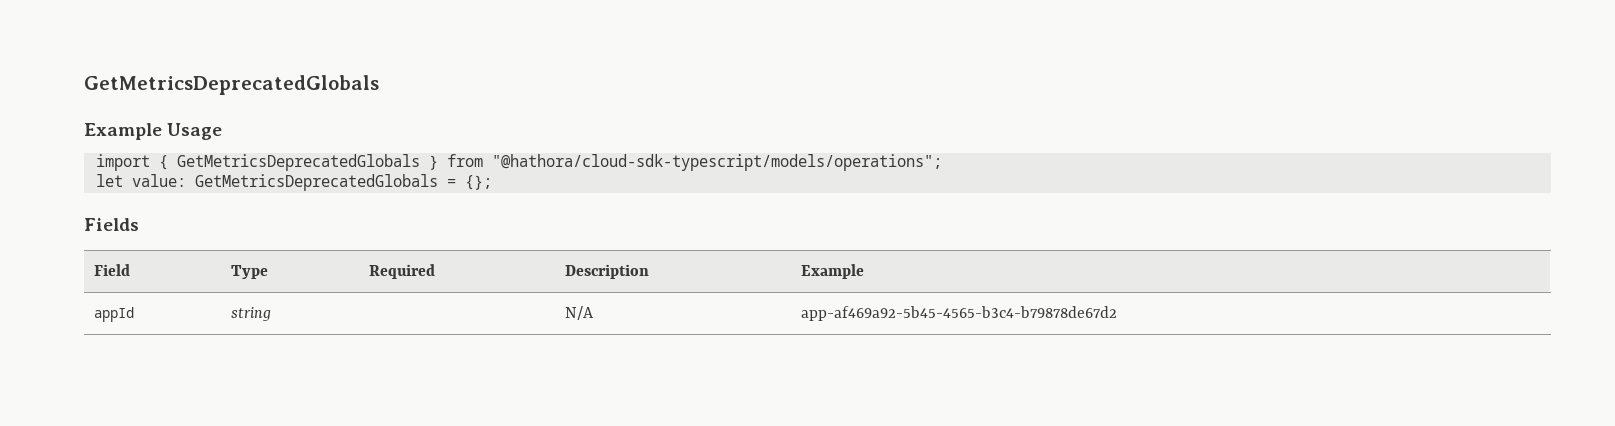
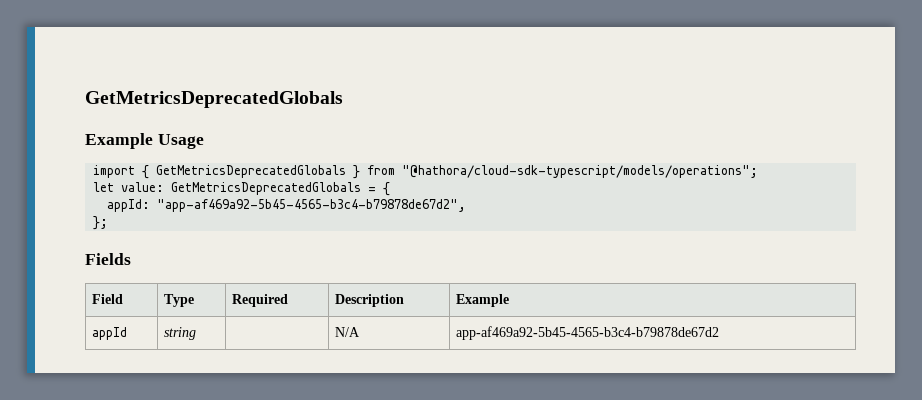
[464,175,492,190] {}; -> [383,182,391,196] [107,199,467,212] [93,216,109,230] { // appId: "app-af469a92-5b45-4565-b3c4-b79878de67d2", // };

